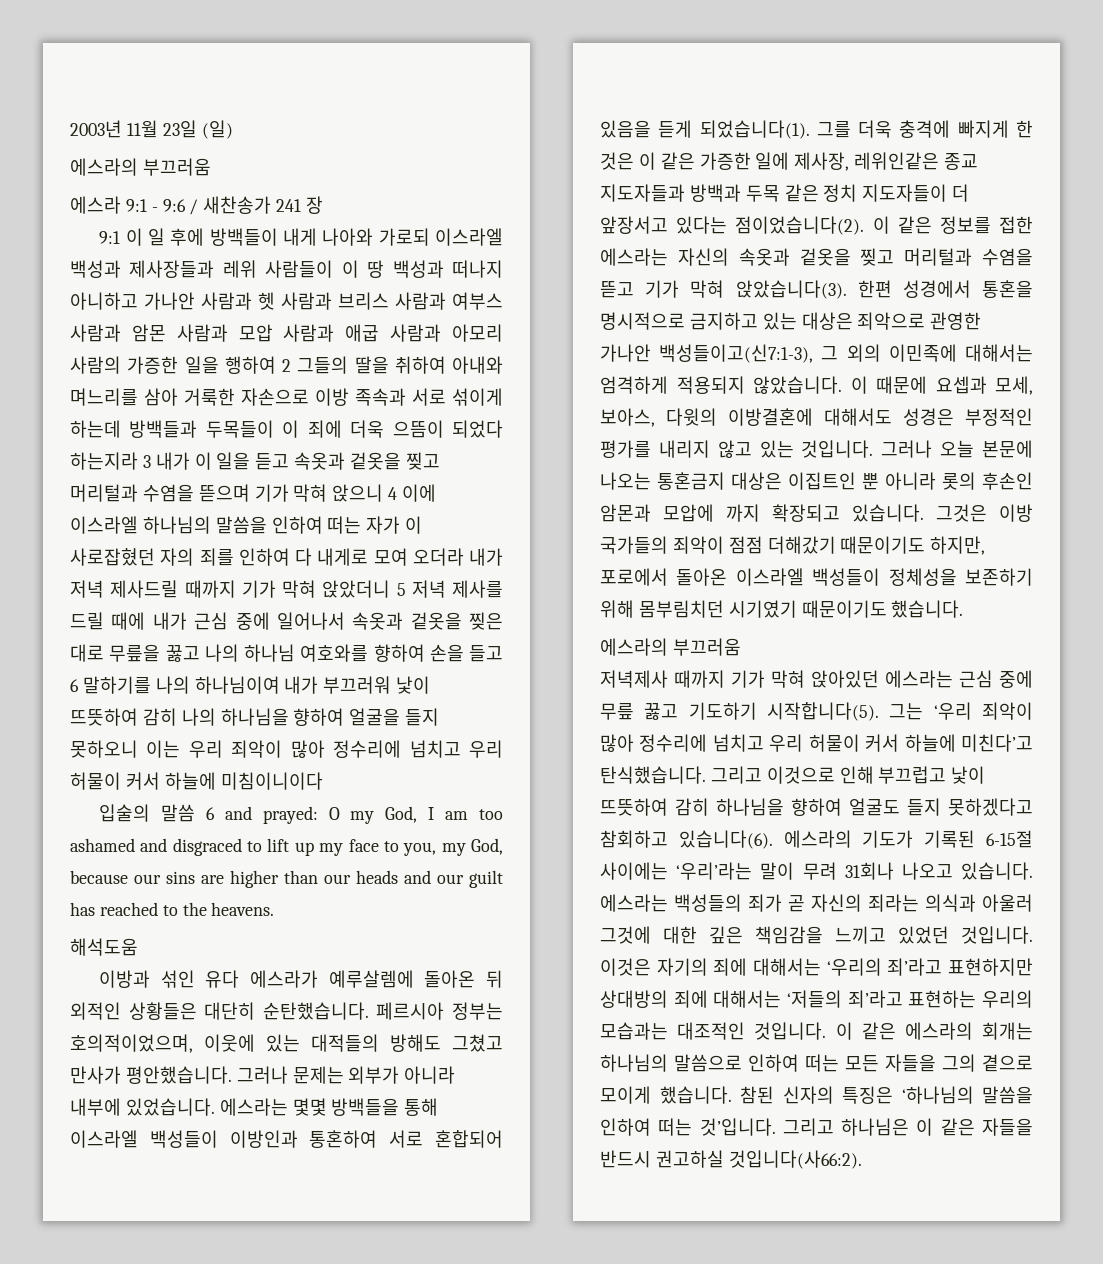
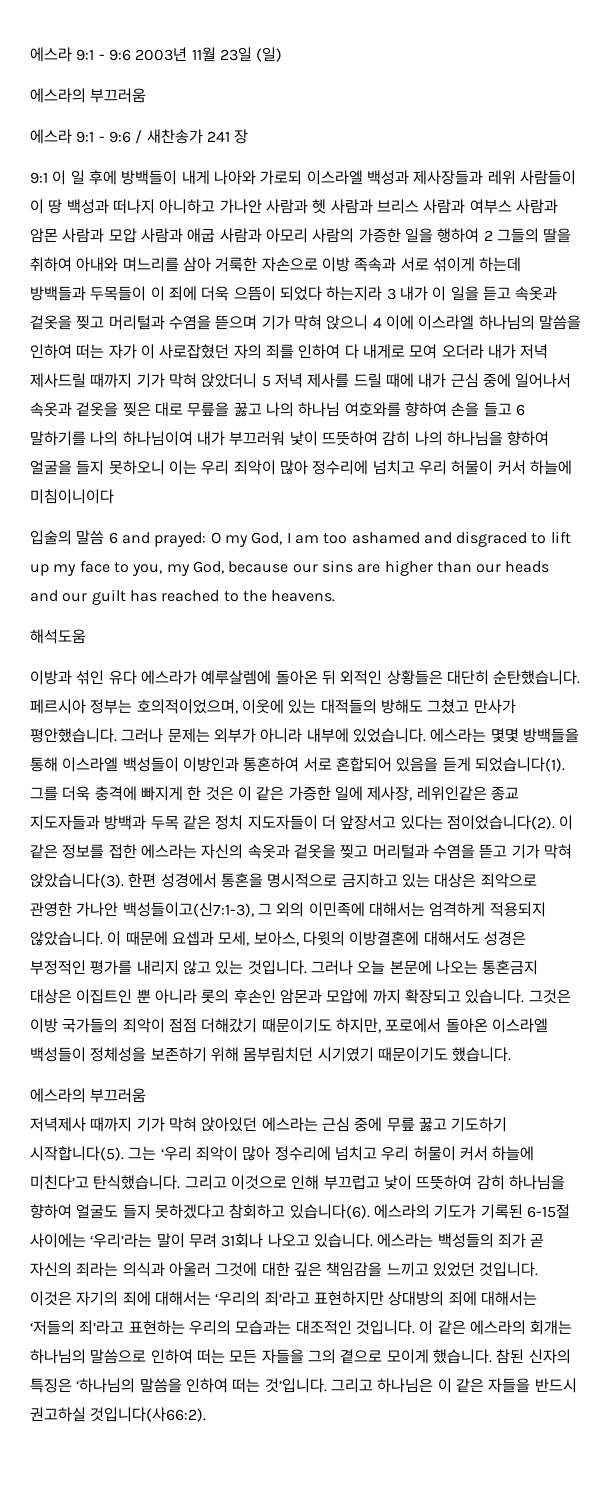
(70, 129) none -> [30,47,131,62] 에스라 9:1 - 9:6

